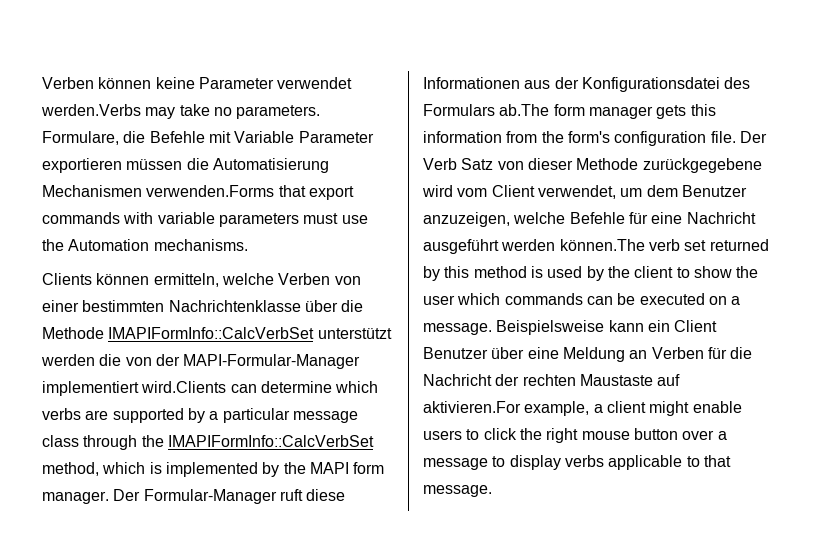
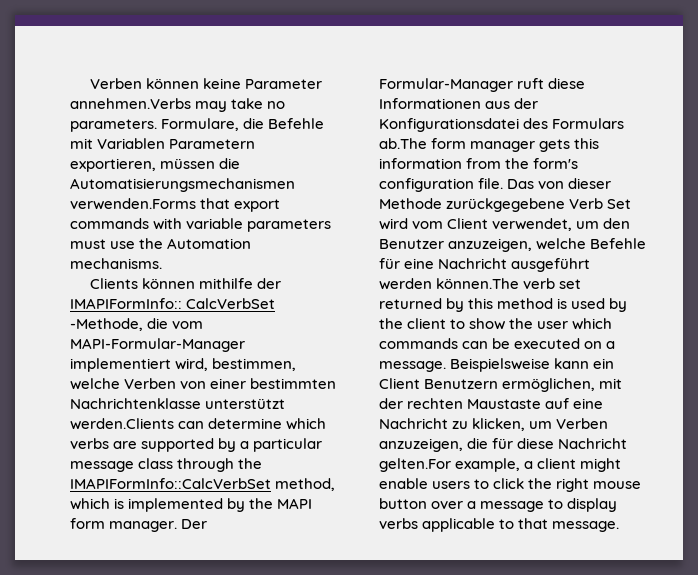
[277,77,353,89] [41,104,141,116] verwendet werden.Verbs -> [70,98,191,109] annehmen.Verbs
[234,131,374,143] [42,158,329,173] [42,185,142,197] Variable Parameter exportieren müssen die Automatisierung Mechanismen -> [97,138,256,149] [70,158,241,172] [70,178,295,192] Variablen Parametern exportieren, müssen die Automatisierungsmechanismen
[153,273,219,287] ermitteln, -> [198,278,281,289] [70,298,276,309] [70,318,204,331] [70,338,245,352] [70,358,297,372] mithilfe der IMAPIFormInfo:: CalcVerbSet -Methode, die vom MAPI-Formular-Manager implementiert wird, bestimmen,
[304,300,364,312] [42,327,392,339] [41,354,361,369] [42,381,227,396] über die Methode IMAPIFormInfo::CalcVerbSet unterstützt werden die von der MAPI-Formular-Manager implementiert wird.Clients -> [205,398,286,409] [70,418,174,430] unterstützt werden.Clients
[739,131,767,143] [423,158,494,170] Der Verb Satz -> [507,179,535,189] Das
(762, 165) none -> [569,198,632,209] Verb Set
[646,185,678,197] dem -> [603,218,631,229] den
[423,347,753,362] [423,374,681,386] [423,401,521,413] Benutzer über eine Meldung an Verben für die Nachricht der rechten Maustaste auf aktivieren.For -> [424,378,623,392] [379,398,604,409] [379,418,609,431] [379,438,628,452] [379,458,451,472] Benutzern ermöglichen, mit der rechten Maustaste auf eine Nachricht zu klicken, um Verben anzuzeigen, die für diese Nachricht gelten.For

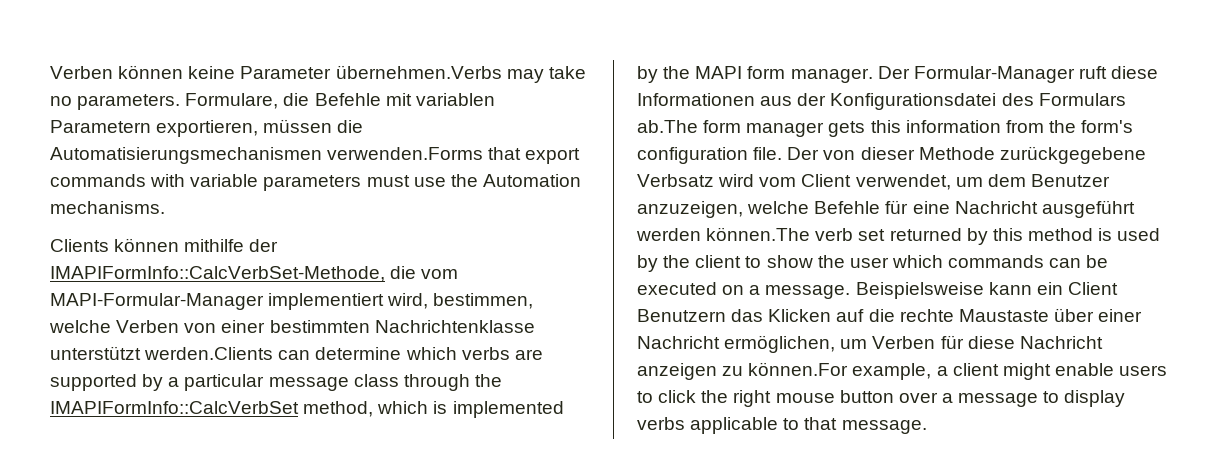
[70,98,191,109] annehmen.Verbs -> [335,65,502,79] übernehmen.Verbs
[97,138,166,149] Variablen -> [415,93,495,106] variablen
[70,298,276,309] [70,318,143,331] IMAPIFormInfo:: CalcVerbSet -Methode, -> [50,266,385,282] IMAPIFormInfo::CalcVerbSet-Methode,
[507,179,535,189] Das -> [787,147,820,160] Der
[569,198,632,209] Verb Set -> [637,174,714,187] Verbsatz
[603,218,631,229] den -> [987,174,1026,187] dem
[502,378,623,392] [379,398,604,409] [379,418,609,431] [379,438,628,452] [379,458,451,472] ermöglichen, mit der rechten Maustaste auf eine Nachricht zu klicken, um Verben anzuzeigen, die für diese Nachricht gelten.For -> [731,308,1143,322] [637,335,1103,353] [637,362,849,380] das Klicken auf die rechte Maustaste über einer Nachricht ermöglichen, um Verben für diese Nachricht anzeigen zu können.For

